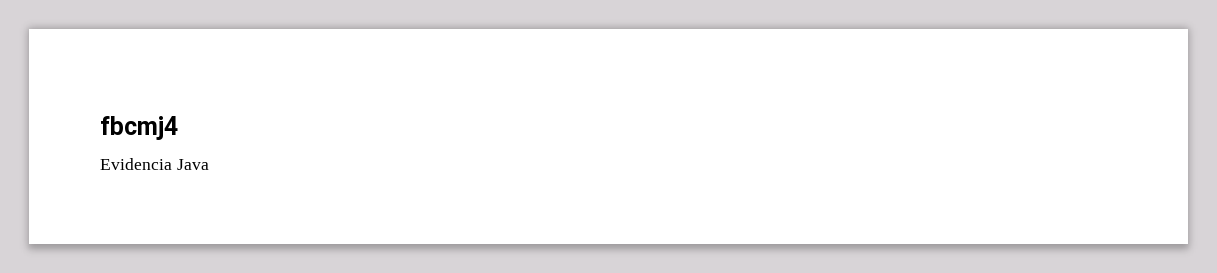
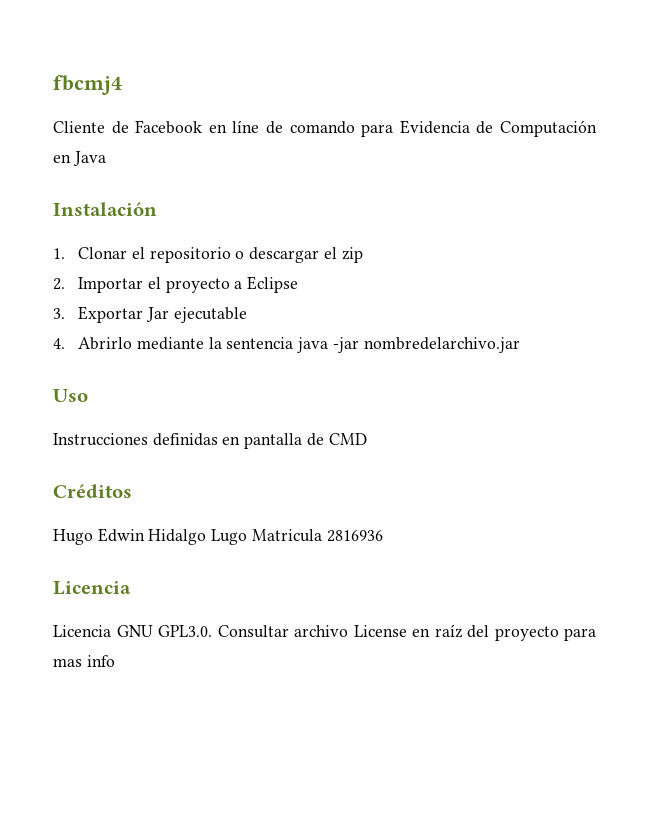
[100,158,209,170] Evidencia Java -> [53,120,597,137] [53,151,106,166] [53,202,157,216] [53,247,363,263] [53,276,299,293] [53,306,247,323] [53,337,520,353] [53,389,88,402] [53,433,367,449] [53,484,132,498] [53,528,383,545] [53,581,131,595] [53,624,596,641] [53,655,115,667] Cliente de Facebook en líne de comando para Evidencia de Computación en Java // Instalación // 1. Clonar el repositorio o descargar el zip // 2. Importar el proyecto a Eclipse // 3. Exportar Jar ejecutable // 4. Abrirlo mediante la sentencia java -jar nombredelarchivo.jar // Uso // Instrucciones definidas en pantalla de CMD // Créditos // Hugo Edwin Hidalgo Lugo Matricula 2816936 // Licencia // Licencia GNU GPL3.0. Consultar archivo License en raíz del proyecto para mas info

